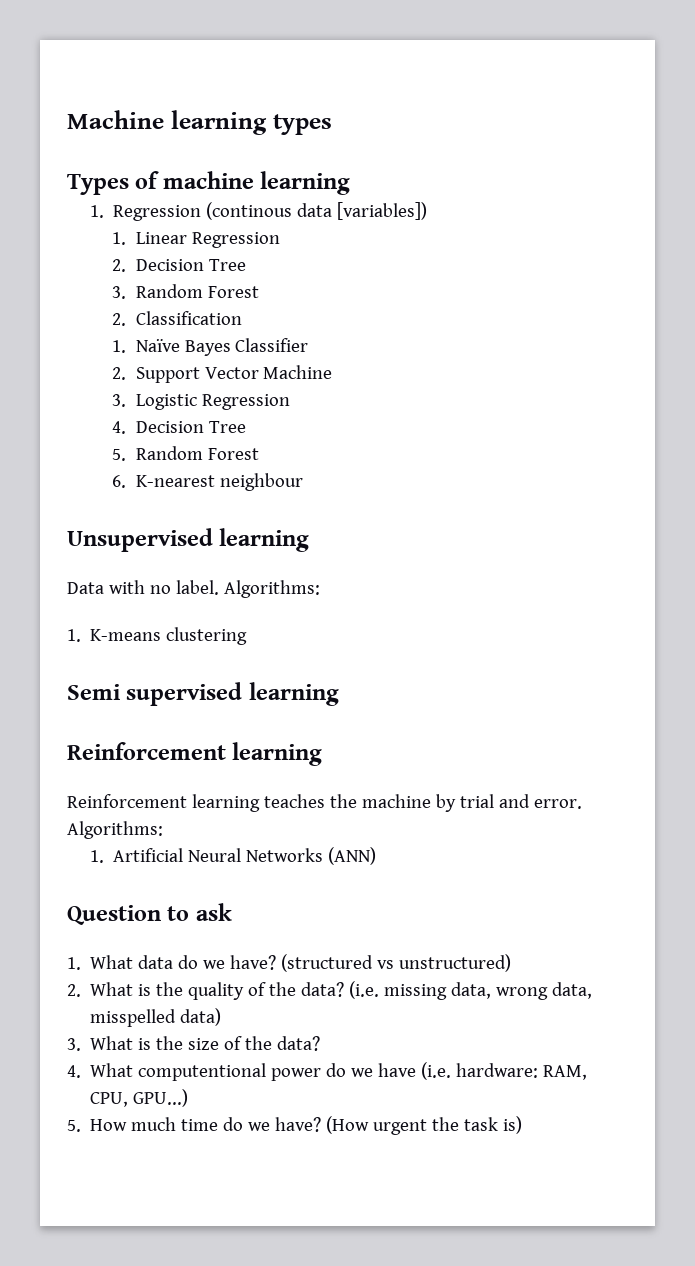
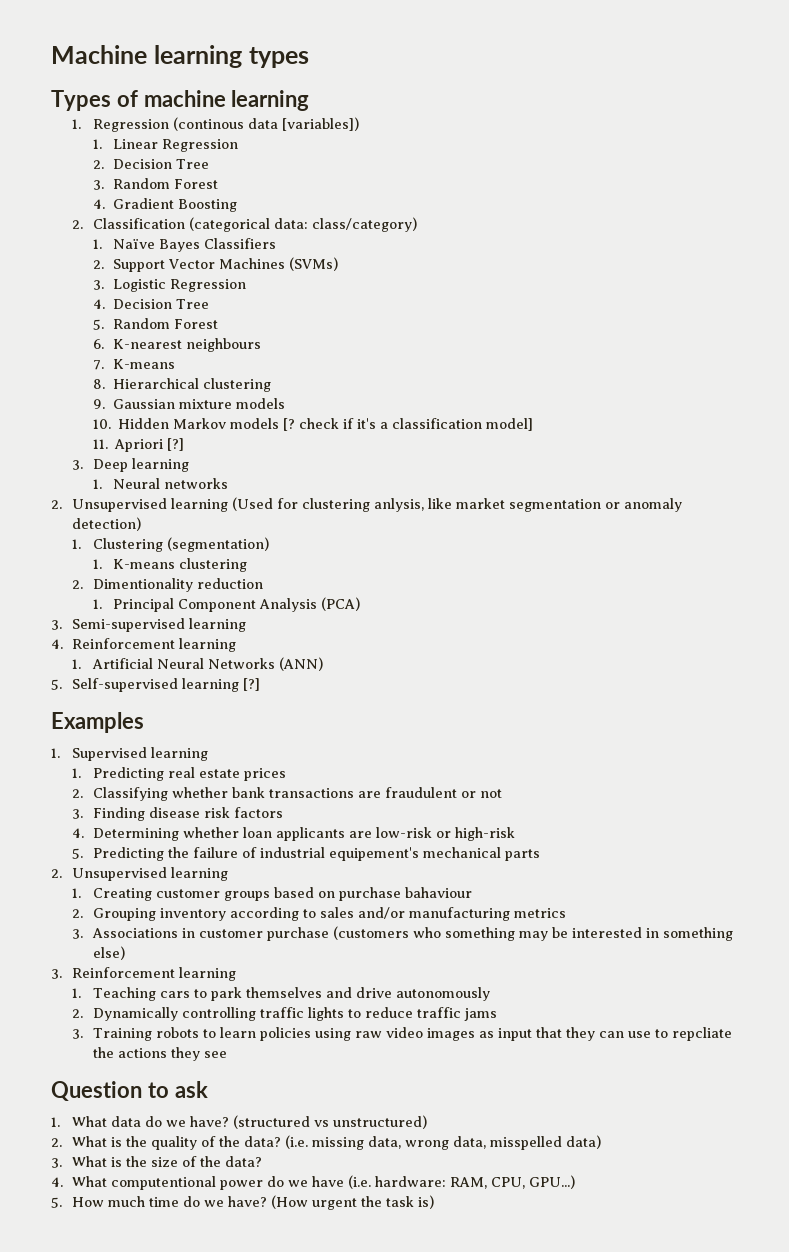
[112,311,242,326] 2. Classification -> [92,198,238,212] [71,217,417,232] 4. Gradient Boosting // 2. Classification (categorical data: class/category)
[235,338,309,352] Classifier -> [204,238,277,249] Classifiers
[263,365,333,379] Machine -> [219,257,339,271] Machines (SVMs)
[219,473,303,491] [67,528,310,552] [67,580,320,598] [67,627,248,645] [67,682,339,706] [67,742,323,766] [67,794,582,812] [67,821,163,839] neighbour // Unsupervised learning // Data with no label. Algorithms: // 1. K-means clustering // Semi supervised learning // Reinforcement learning // Reinforcement learning teaches the machine by trial and error. Algorithms: -> [186,338,262,352] [92,359,176,370] [92,378,272,392] [92,398,286,409] [92,418,533,431] [92,438,184,452] [71,458,189,472] [92,478,229,489] [51,497,682,512] [71,517,141,531] [71,537,269,552] [92,558,248,572] [71,578,263,592] [92,597,361,612] [51,618,246,632] [51,638,236,652] neighbours // 7. K-means // 8. Hierarchical clustering // 9. Gaussian mixture models // 10. Hidden Markov models [? check if it's a classification model] // 11. Apriori [?] // 3. Deep learning // 1. Neural networks // 2. Unsupervised learning (Used for clustering anlysis, like market segmentation or anomaly detection) // 1. Clustering (segmentation) // 1. K-means clustering // 2. Dimentionality reduction // 1. Principal Component Analysis (PCA) // 3. Semi-supervised learning // 4. Reinforcement learning
(376, 856) none -> [51,678,260,692] [51,712,144,733] [51,747,208,761] [71,767,286,781] [71,787,502,801] [71,807,283,821] [71,827,515,841] [71,847,540,861] [51,867,228,881] [71,887,472,901] [71,907,566,921] [71,926,733,941] [92,946,125,960] [51,967,236,981] [71,987,490,1001] [71,1007,497,1021] [71,1027,732,1041] [92,1047,227,1061] // 5. Self-supervised learning [?] // Examples // 1. Supervised learning // 1. Predicting real estate prices // 2. Classifying whether bank transactions are fraudulent or not // 3. Finding disease risk factors // 4. Determining whether loan applicants are low-risk or high-risk // 5. Predicting the failure of industrial equipement's mechanical parts // 2. Unsupervised learning // 1. Creating customer groups based on purchase bahaviour // 2. Grouping inventory according to sales and/or manufacturing metrics // 3. Associations in customer purchase (customers who something may be interested in something else) // 3. Reinforcement learning // 1. Teaching cars to park themselves and drive autonomously // 2. Dynamically controlling traffic lights to reduce traffic jams // 3. Training robots to learn policies using raw video images as input that they can use to repcliate the actions they see

